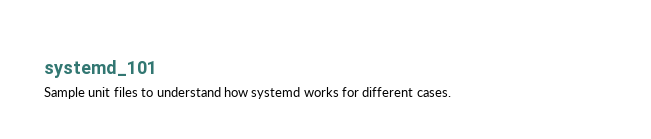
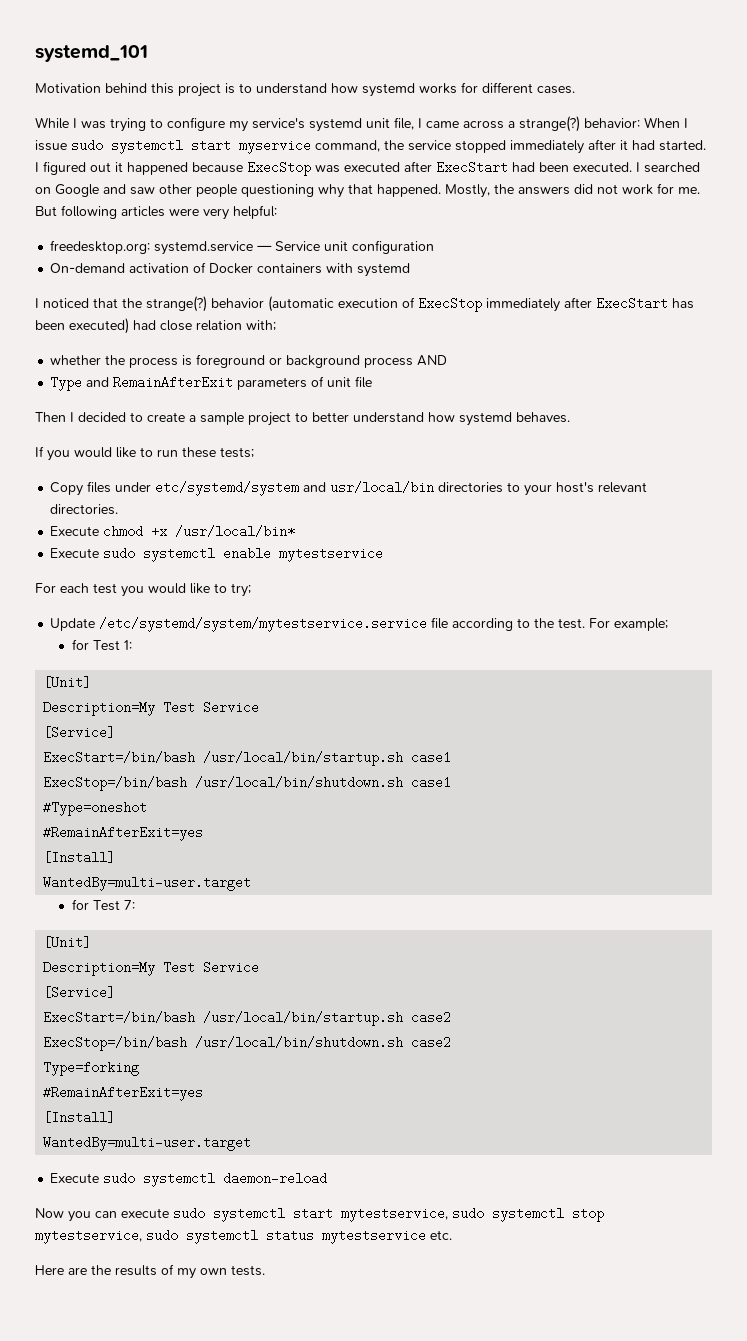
[44,87,138,99] Sample unit files -> [35,83,235,97] Motivation behind this project is
(451, 93) none -> [35,116,688,132] [35,139,706,154] [35,161,700,176] [35,183,700,198] [35,205,277,220] [50,240,435,255] [50,262,411,277] [35,296,694,312] [35,318,276,334] [50,354,448,368] [50,376,373,391] [35,412,570,426] [35,446,254,461] [50,481,648,496] [50,504,119,515] [50,525,296,538] [50,547,384,562] [35,583,251,597] [50,617,669,632] [71,639,132,651] [43,676,92,689] [43,701,260,716] [43,726,116,739] [43,751,452,766] [43,776,452,791] [43,801,148,816] [43,826,204,841] [43,851,116,864] [43,876,252,891] [71,899,135,911] [43,936,92,949] [43,961,260,976] [43,986,116,999] [43,1011,452,1026] [43,1036,452,1051] [43,1061,140,1076] [43,1086,204,1101] [43,1111,116,1124] [43,1136,252,1151] [50,1172,328,1187] [35,1207,604,1222] [35,1229,452,1244] [35,1264,265,1279] // While I was trying to configure my service's systemd unit file, I came across a strange(?) behavior: When I issue sudo systemctl start myservice command, the service stopped immediately after it had started. I figured out it happened because ExecStop was executed after ExecStart had been executed. I searched on Google and saw other people questioning why that happened. Mostly, the answers did not work for me. But following articles were very helpful: // freedesktop.org: systemd.service — Service unit configuration // On-demand activation of Docker containers with systemd // I noticed that the strange(?) behavior (automatic execution of ExecStop immediately after ExecStart has been executed) had close relation with; // whether the process is foreground or background process AND // Type and RemainAfterExit parameters of unit file // Then I decided to create a sample project to better understand how systemd behaves. // If you would like to run these tests; // Copy files under etc/systemd/system and usr/local/bin directories to your host's relevant directories. // Execute chmod +x /usr/local/bin* // Execute sudo systemctl enable mytestservice // For each test you would like to try; // Update /etc/systemd/system/mytestservice.service file according to the test. For example; // for Test 1: // [Unit] // Description=My Test Service // [Service] // ExecStart=/bin/bash /usr/local/bin/startup.sh case1 // ExecStop=/bin/bash /usr/local/bin/shutdown.sh case1 // #Type=oneshot // #RemainAfterExit=yes // [Install] // WantedBy=multi-user.target // for Test 7: // [Unit] // Description=My Test Service // [Service] // ExecStart=/bin/bash /usr/local/bin/startup.sh case2 // ExecStop=/bin/bash /usr/local/bin/shutdown.sh case2 // Type=forking // #RemainAfterExit=yes // [Install] // WantedBy=multi-user.target // Execute sudo systemctl daemon-reload // Now you can execute sudo systemctl start mytestservice, sudo systemctl stop mytestservice, sudo systemctl status mytestservice etc. // Here are the results of my own tests.

